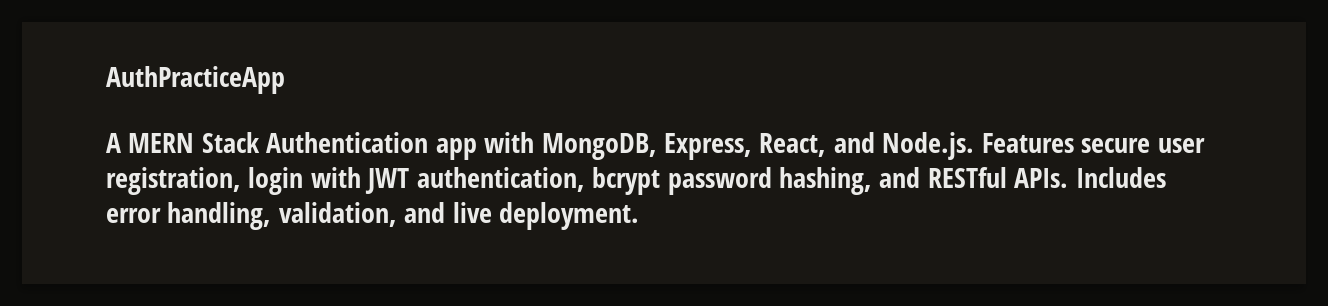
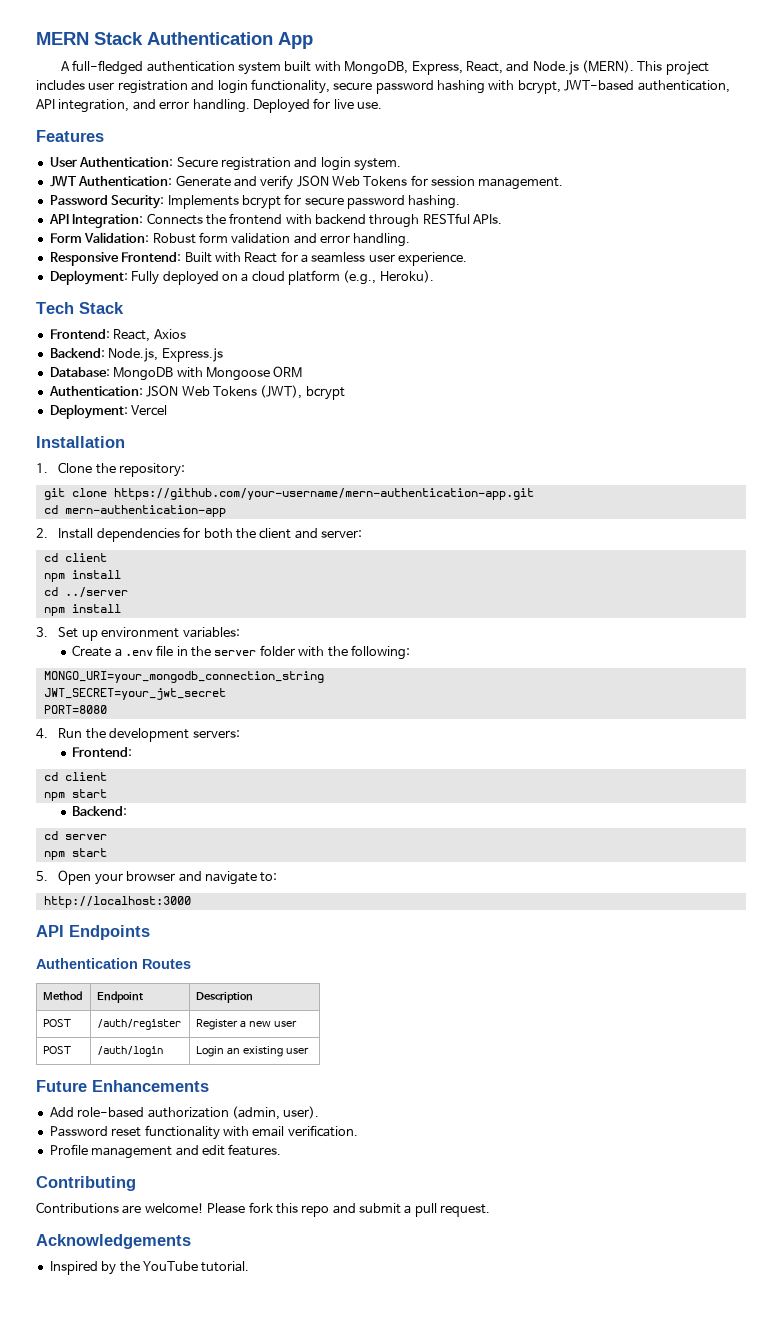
[106,66,285,94] [106,133,121,153] AuthPracticeApp // A -> (36, 38) none
[435,138,477,160] app -> [278,32,313,49] [60,60,312,75] App // A full-fledged authentication system built
[882,132,1205,160] [106,167,1166,195] [106,202,640,230] Node.js. Features secure user registration, login with JWT authentication, bcrypt password hashing, and RESTful APIs. Includes error handling, validation, and live deployment. -> [532,60,709,75] [36,79,730,94] [36,98,382,113] [36,130,104,142] [49,157,401,171] [49,175,564,190] [49,194,461,209] [48,213,503,228] [49,232,411,247] [49,251,468,266] [49,270,434,285] [36,302,124,314] [49,329,186,342] [49,348,223,362] [49,366,303,381] [48,385,345,400] [49,404,168,419] [36,436,125,448] [36,462,186,477] [43,488,534,500] [43,505,226,517] [36,527,363,542] [43,553,107,562] [43,570,121,582] [43,587,128,598] [43,604,121,616] [36,627,240,641] [72,645,410,660] [43,671,324,683] [43,688,226,700] [43,705,107,714] [36,728,240,742] [72,747,133,757] [43,772,107,781] [43,789,107,801] [72,806,128,816] [43,831,107,840] [43,848,107,860] [36,870,278,885] [43,896,191,908] [36,925,150,940] [36,958,191,969] [43,991,83,1001] [97,991,144,1003] [196,992,254,1003] [43,1019,72,1028] [97,1019,182,1030] [196,1019,298,1030] [43,1046,72,1055] [97,1046,164,1057] [196,1046,310,1057] [36,1080,209,1092] [49,1106,320,1120] [49,1125,358,1140] [49,1144,282,1159] [36,1176,136,1191] [36,1202,491,1217] [36,1234,191,1249] [49,1261,250,1275] Node.js (MERN). This project includes user registration and login functionality, secure password hashing with bcrypt, JWT-based authentication, API integration, and error handling. Deployed for live use. // Features // User Authentication: Secure registration and login system. // JWT Authentication: Generate and verify JSON Web Tokens for session management. // Password Security: Implements bcrypt for secure password hashing. // API Integration: Connects the frontend with backend through RESTful APIs. // Form Validation: Robust form validation and error handling. // Responsive Frontend: Built with React for a seamless user experience. // Deployment: Fully deployed on a cloud platform (e.g., Heroku). // Tech Stack // Frontend: React, Axios // Backend: Node.js, Express.js // Database: MongoDB with Mongoose ORM // Authentication: JSON Web Tokens (JWT), bcrypt // Deployment: Vercel // Installation // 1. Clone the repository: // git clone https://github.com/your-username/mern-authentication-app.git // cd mern-authentication-app // 2. Install dependencies for both the client and server: // cd client // npm install // cd ../server // npm install // 3. Set up environment variables: // Create a .env file in the server folder with the following: // MONGO_URI=your_mongodb_connection_string // JWT_SECRET=your_jwt_secret // PORT=8080 // 4. Run the development servers: // Frontend: // cd client // npm start // Backend: // cd server // npm start // 5. Open your browser and navigate to: // http://localhost:3000 // API Endpoints // Authentication Routes // Method | Endpoint | Description // POST | /auth/register | Register a new user // POST | /auth/login | Login an existing user // Future Enhancements // Add role-based authorization (admin, user). // Password reset functionality with email verification. // Profile management and edit features. // Contributing // Contributions are welcome! Please fork this repo and submit a pull request. // Acknowledgements // Inspired by the YouTube tutorial.

